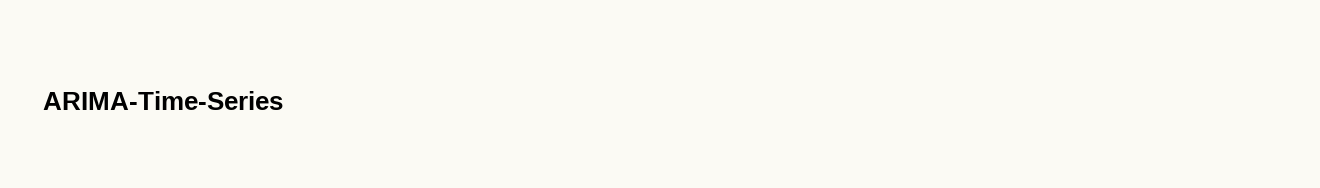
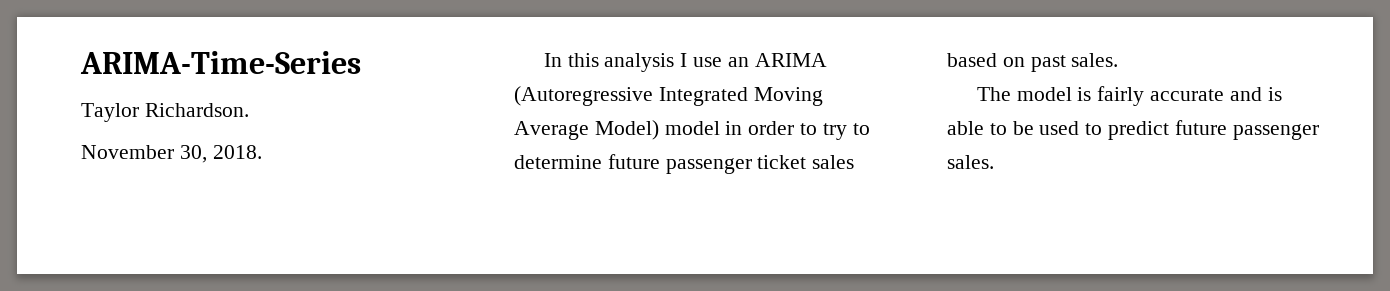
(283, 100) none -> [81,103,249,122] [81,145,262,163] [543,53,827,72] [514,86,823,106] [514,120,870,140] [514,154,855,174] [947,53,1119,72] [976,86,1282,106] [947,120,1319,140] [947,155,994,169] // Taylor Richardson. // November 30, 2018. // In this analysis I use an ARIMA (Autoregressive Integrated Moving Average Model) model in order to try to determine future passenger ticket sales based on past sales. // The model is fairly accurate and is able to be used to predict future passenger sales.

